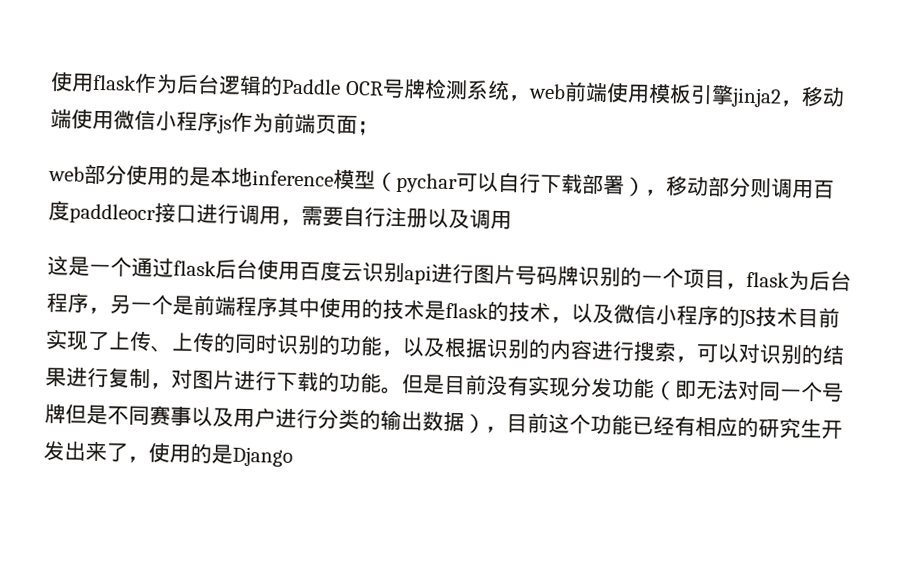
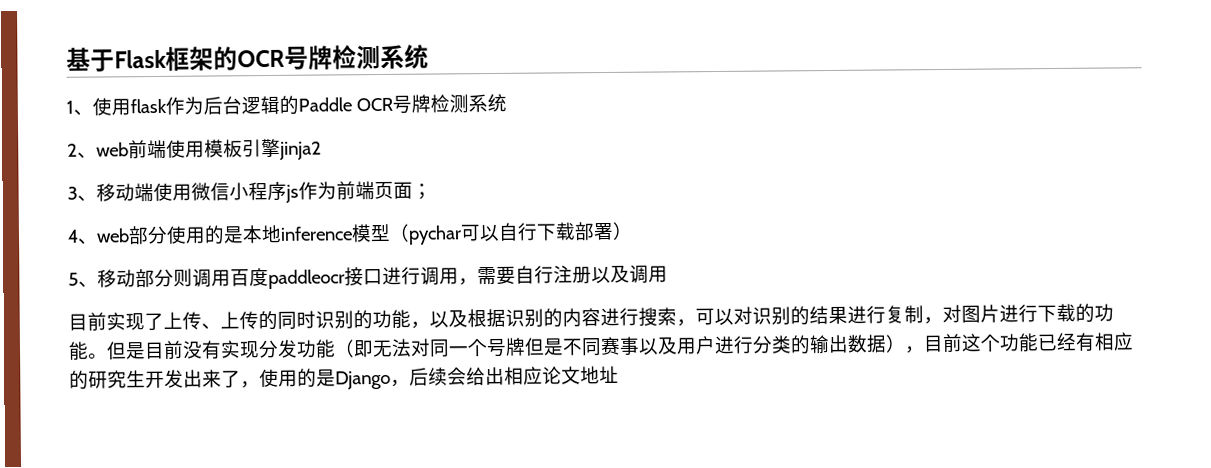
(50, 81) none -> [66,44,429,72] [66,100,93,116] 基于Flask框架的OCR号牌检测系统 // 1、
[507,94,530,102] ， -> [67,143,97,159] // 2、
[779,99,802,107] ， -> [67,186,97,202] // 3、
(379, 128) none -> [67,229,98,245] 4、
[644,188,667,197] ， -> [68,272,98,288] // 5、
[47,255,852,292] [46,292,798,330] 这是一个通过flask后台使用百度云识别api进行图片号码牌识别的一个项目，flask为后台程序，另一个是前端程序其中使用的技术是flask的技术，以及微信小程序的JS技术 -> (668, 274) none
(293, 456) none -> [390,365,619,387] ，后续会给出相应论文地址

